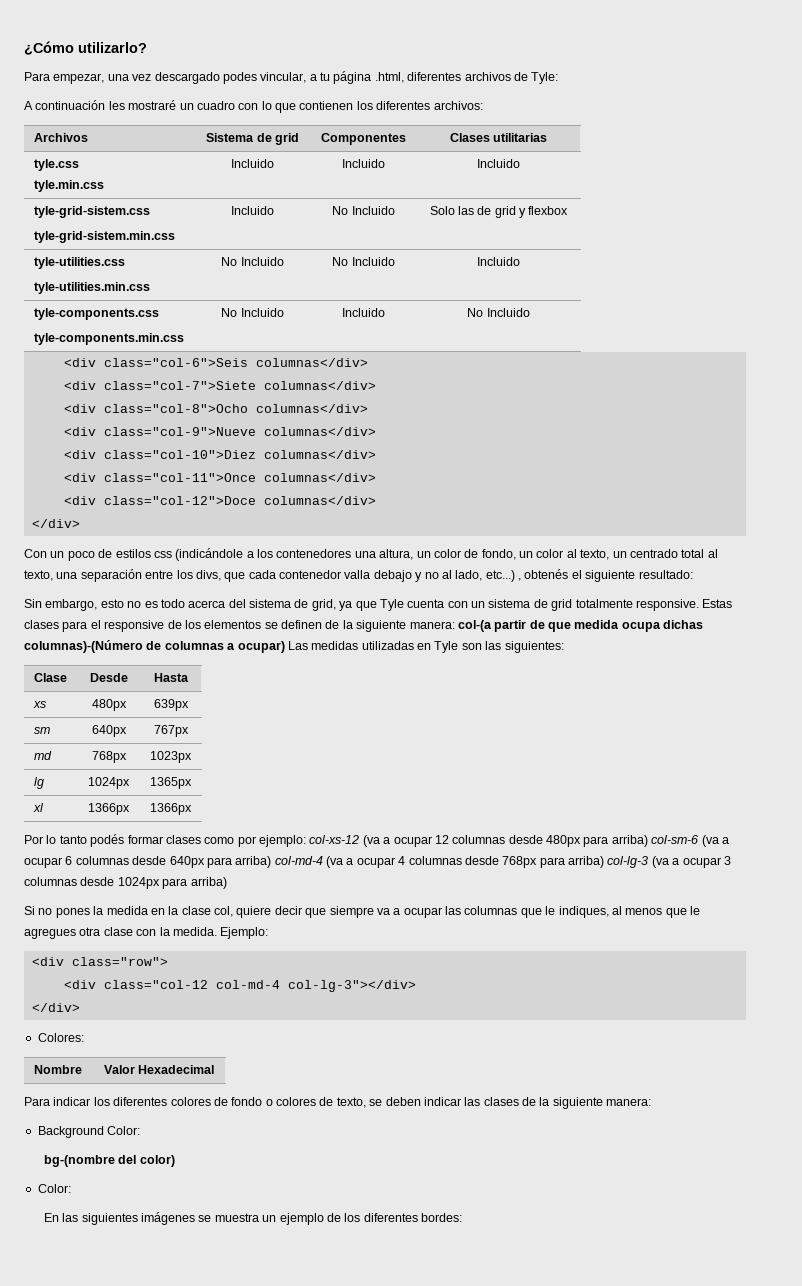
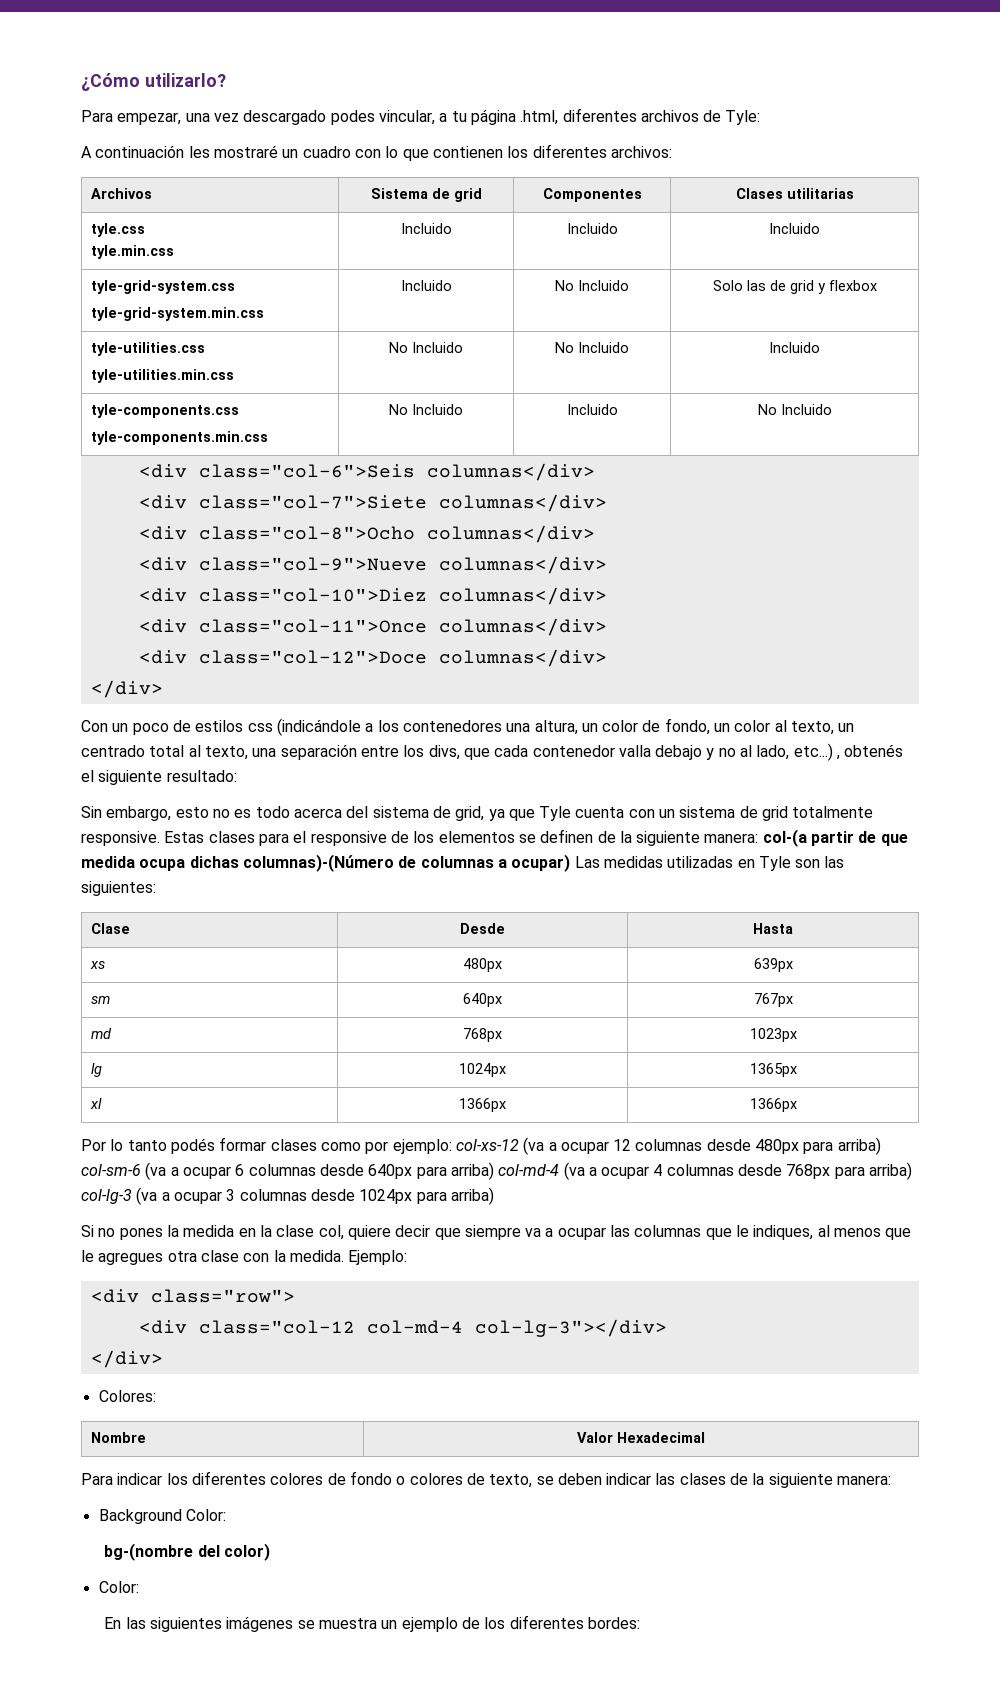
[33,206,150,218] [33,231,175,243] tyle-grid-sistem.css // tyle-grid-sistem.min.css -> [91,280,236,294] [91,307,265,321] tyle-grid-system.css // tyle-grid-system.min.css

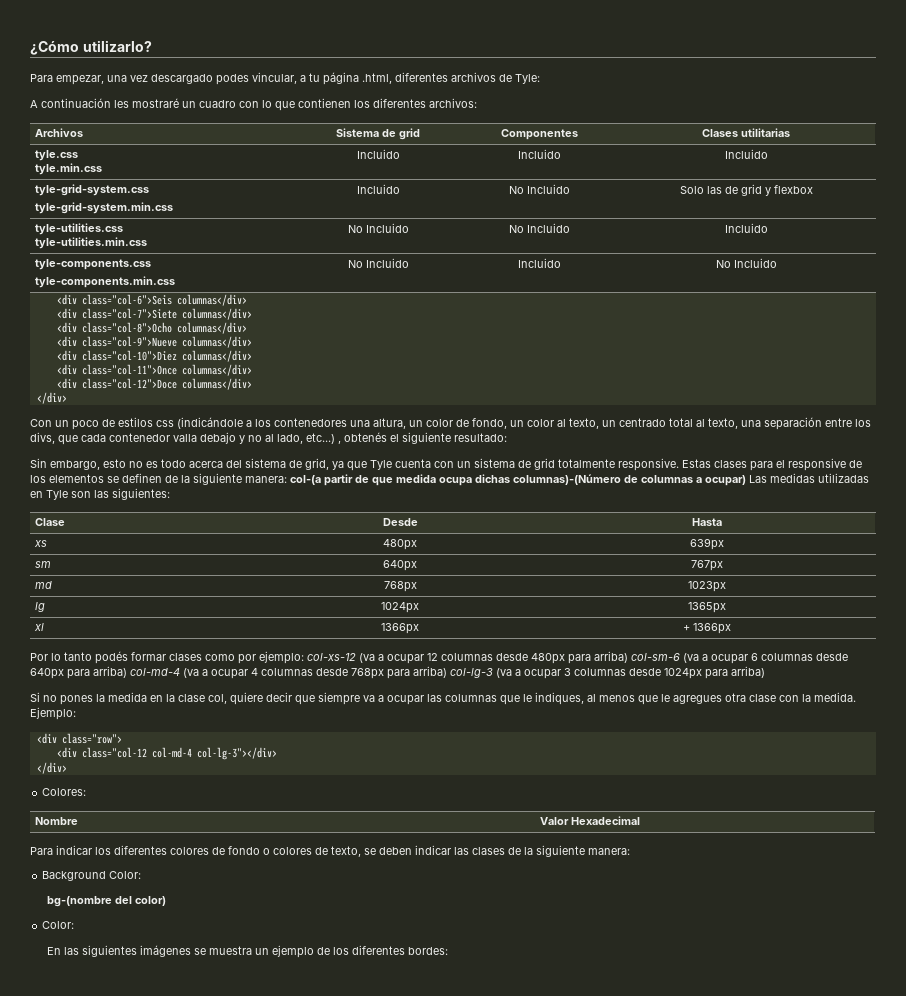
(506, 1105) none -> [683,624,691,631] +

